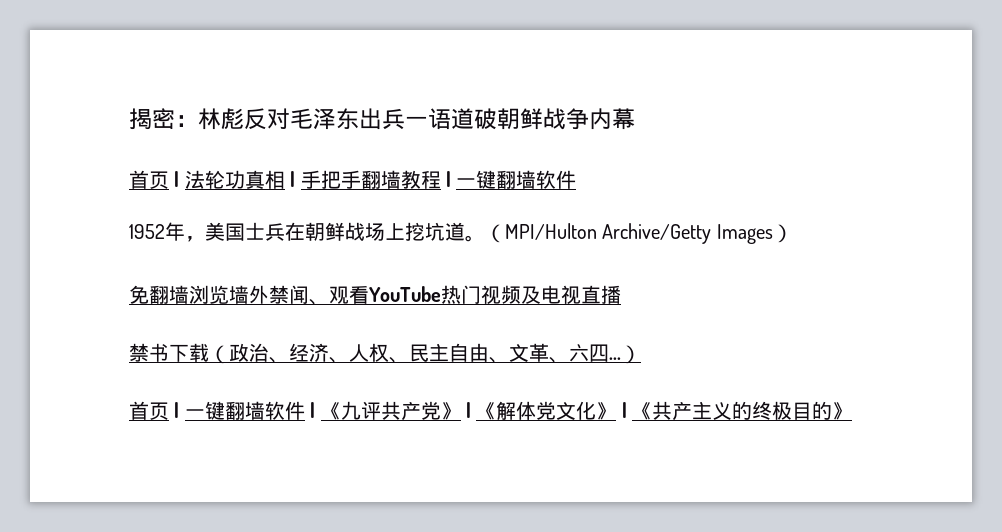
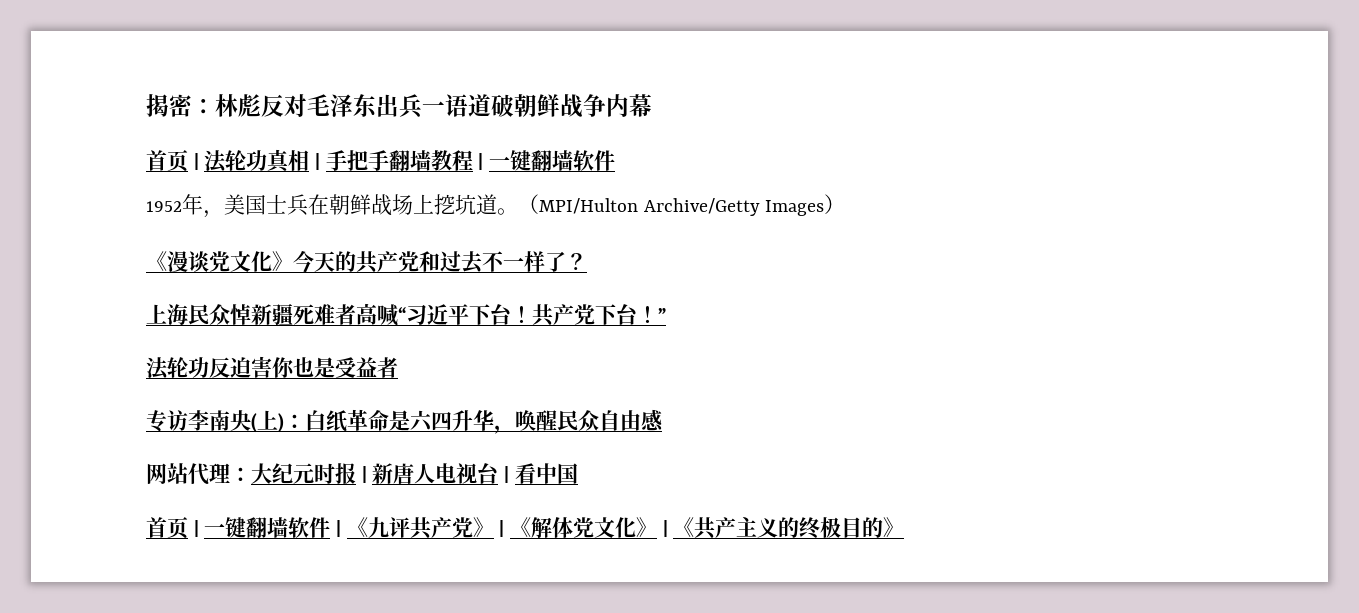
[129,285,621,305] [129,343,641,364] 免翻墙浏览墙外禁闻、观看YouTube热门视频及电视直播 // 禁书下载（政治、经济、人权、民主自由、文革、六四...） -> [146,250,587,274] [146,303,666,327] [146,356,398,380] [146,409,664,434] [146,463,578,485] 《漫谈党文化》今天的共产党和过去不一样了？ // 上海民众悼新疆死难者高喊“习近平下台！共产党下台！” // 法轮功反迫害你也是受益者 // 专访李南央(上)：白纸革命是六四升华，唤醒民众自由感 // 网站代理：大纪元时报 | 新唐人电视台 | 看中国

